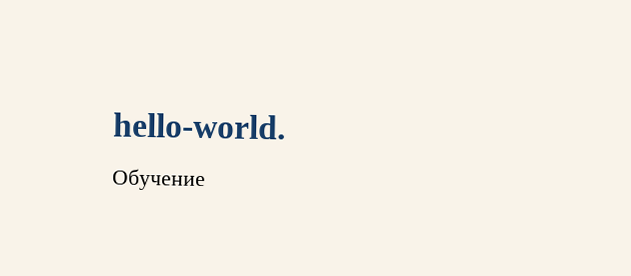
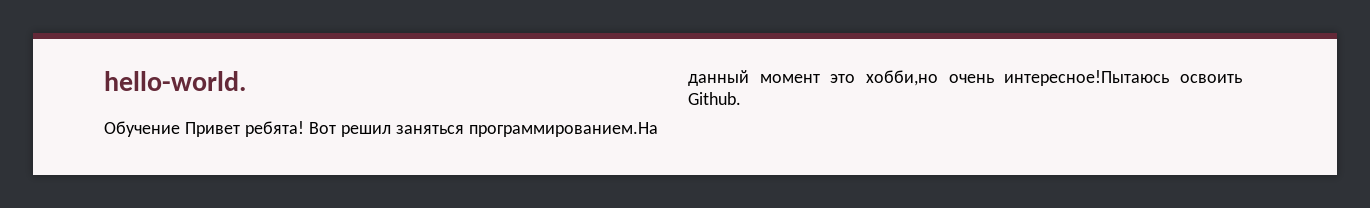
(206, 180) none -> [185,121,658,137] [688,70,1242,86] [688,92,741,105] Привет ребята! Вот решил заняться программированием.На данный момент это хобби,но очень интересное!Пытаюсь освоить Github.

